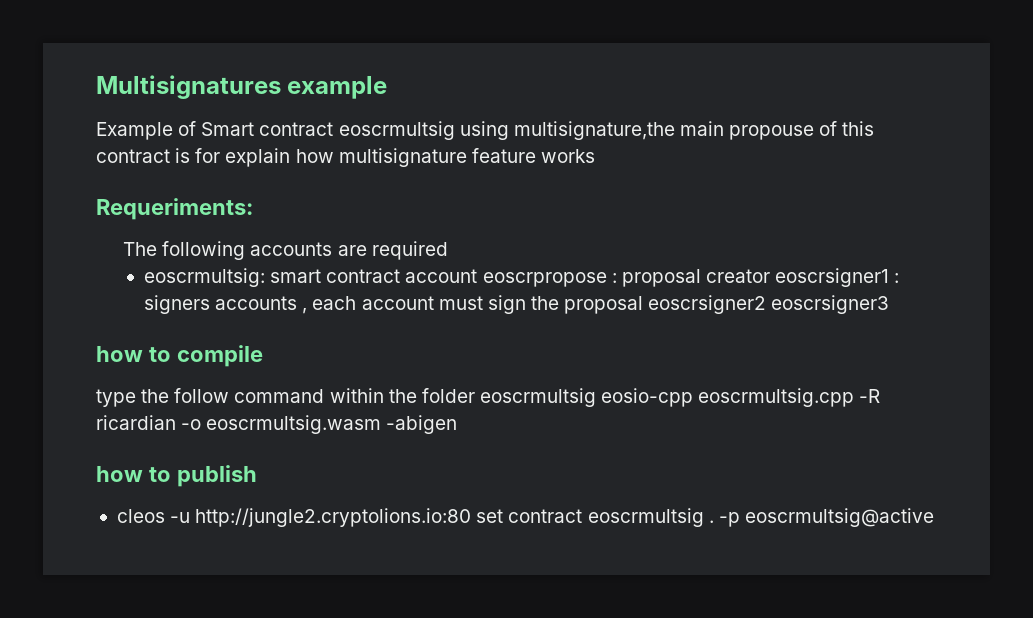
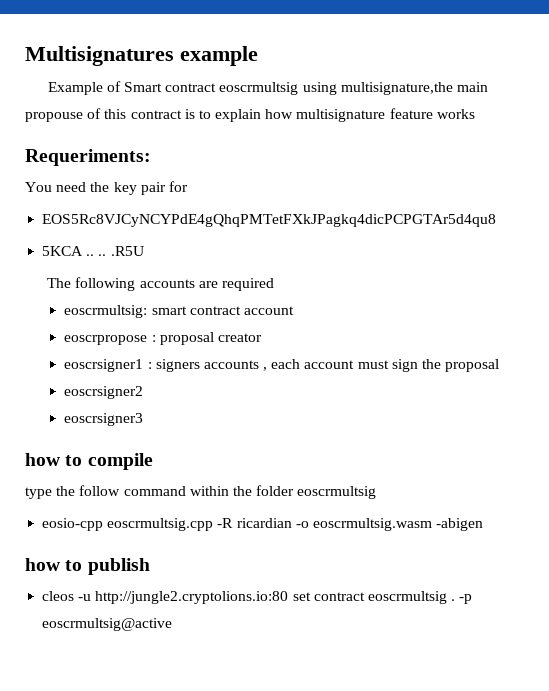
[195,148,221,163] for -> [198,110,211,119] to
(253, 209) none -> [25,181,188,195] [42,214,497,227] [42,246,144,256] // You need the key pair for // EOS5Rc8VJCyNCYPdE4gQhqPMTetFXkJPagkq4dicPCPGTAr5d4qu8 // 5KCA .. .. .R5U
(478, 276) none -> (294, 310) //
(770, 276) none -> (262, 337) //
(644, 305) none -> (500, 365) //
(767, 304) none -> (144, 392) //
(596, 397) none -> (377, 492) //

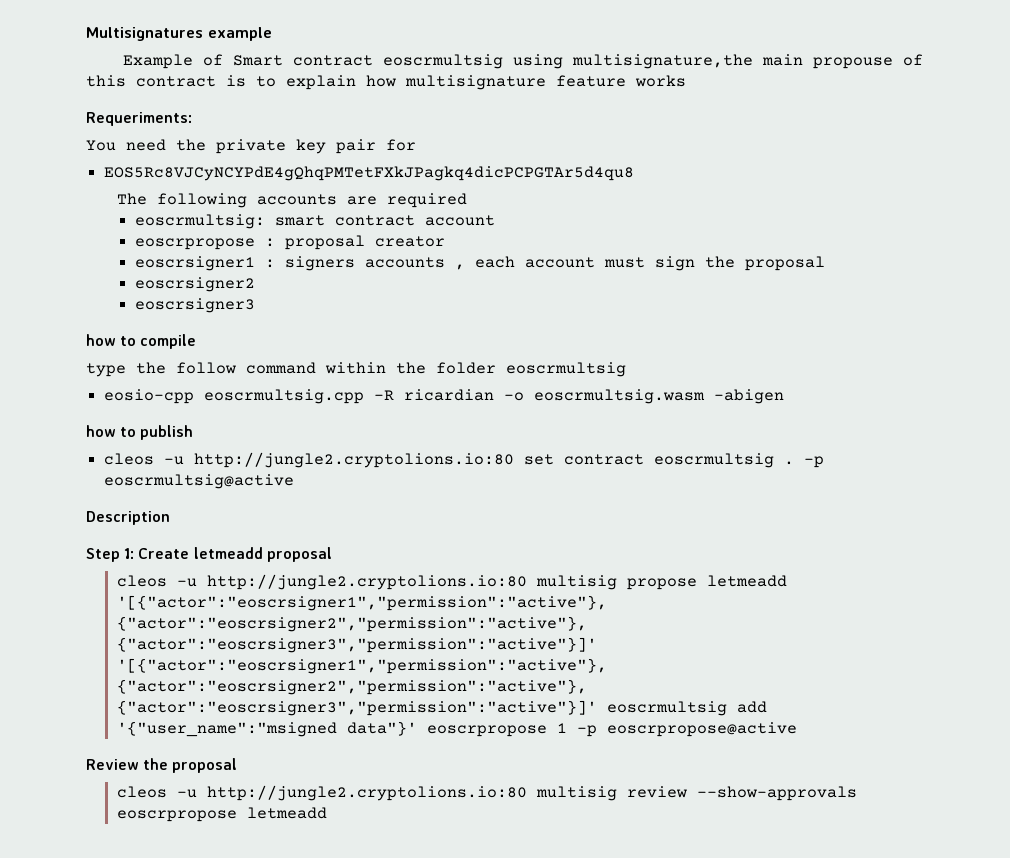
(110, 187) none -> [216,139,286,154] private
[42,246,144,256] // 5KCA .. .. .R5U -> (635, 173) none
(173, 624) none -> [86,511,170,525] [86,547,332,562] [117,574,788,590] [117,595,608,611] [117,616,588,632] [117,637,598,653] [117,658,608,674] [117,679,588,695] [117,700,768,716] [117,721,798,737] [86,758,238,773] [117,785,858,801] [117,807,328,822] // Description // Step 1: Create letmeadd proposal // cleos -u http://jungle2.cryptolions.io:80 multisig propose letmeadd '[{"actor":"eoscrsigner1","permission":"active"}, {"actor":"eoscrsigner2","permission":"active"}, {"actor":"eoscrsigner3","permission":"active"}]' '[{"actor":"eoscrsigner1","permission":"active"}, {"actor":"eoscrsigner2","permission":"active"}, {"actor":"eoscrsigner3","permission":"active"}]' eoscrmultsig add '{"user_name":"msigned data"}' eoscrpropose 1 -p eoscrpropose@active // Review the proposal // cleos -u http://jungle2.cryptolions.io:80 multisig review --show-approvals eoscrpropose letmeadd

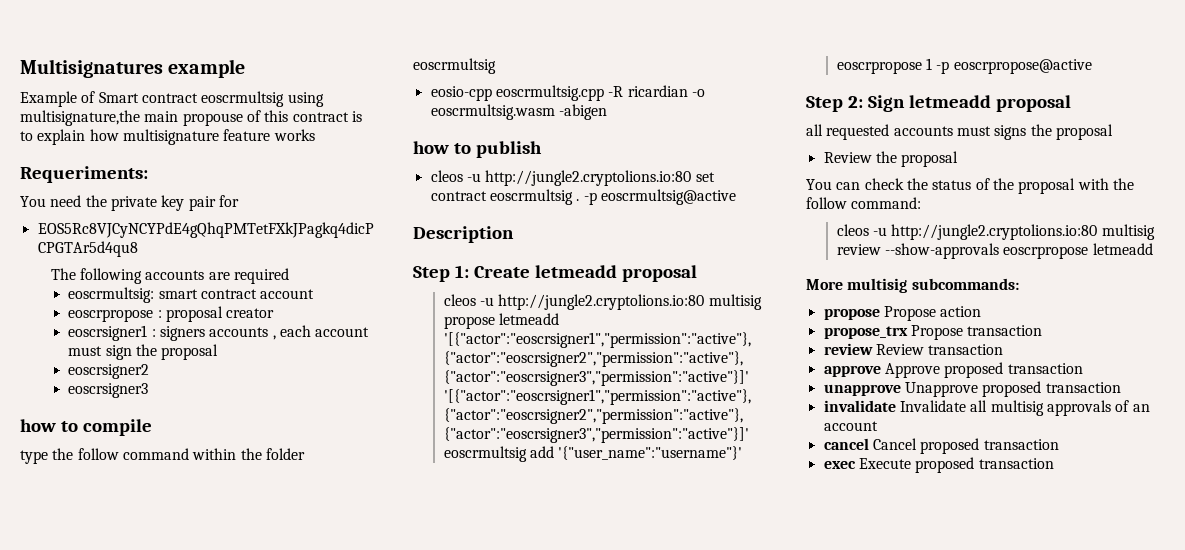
[117,721,418,737] '{"user_name":"msigned data"}' -> [558,446,743,460] '{"user_name":"username"}'
[86,758,238,773] Review the proposal -> [806,95,1071,112] [806,124,1113,140] [823,151,959,167] [806,178,1134,194] [806,197,922,209] Step 2: Sign letmeadd proposal // all requested accounts must signs the proposal // Review the proposal // You can check the status of the proposal with the follow command:
(328, 813) none -> [806,278,1019,293] [823,306,982,321] [823,325,1043,340] [823,343,1004,355] [823,362,1083,378] [823,381,1121,397] [823,400,1150,416] [823,421,878,431] [823,438,1059,454] [823,457,1054,473] // More multisig subcommands: // propose Propose action // propose_trx Propose transaction // review Review transaction // approve Approve proposed transaction // unapprove Unapprove proposed transaction // invalidate Invalidate all multisig approvals of an account // cancel Cancel proposed transaction // exec Execute proposed transaction

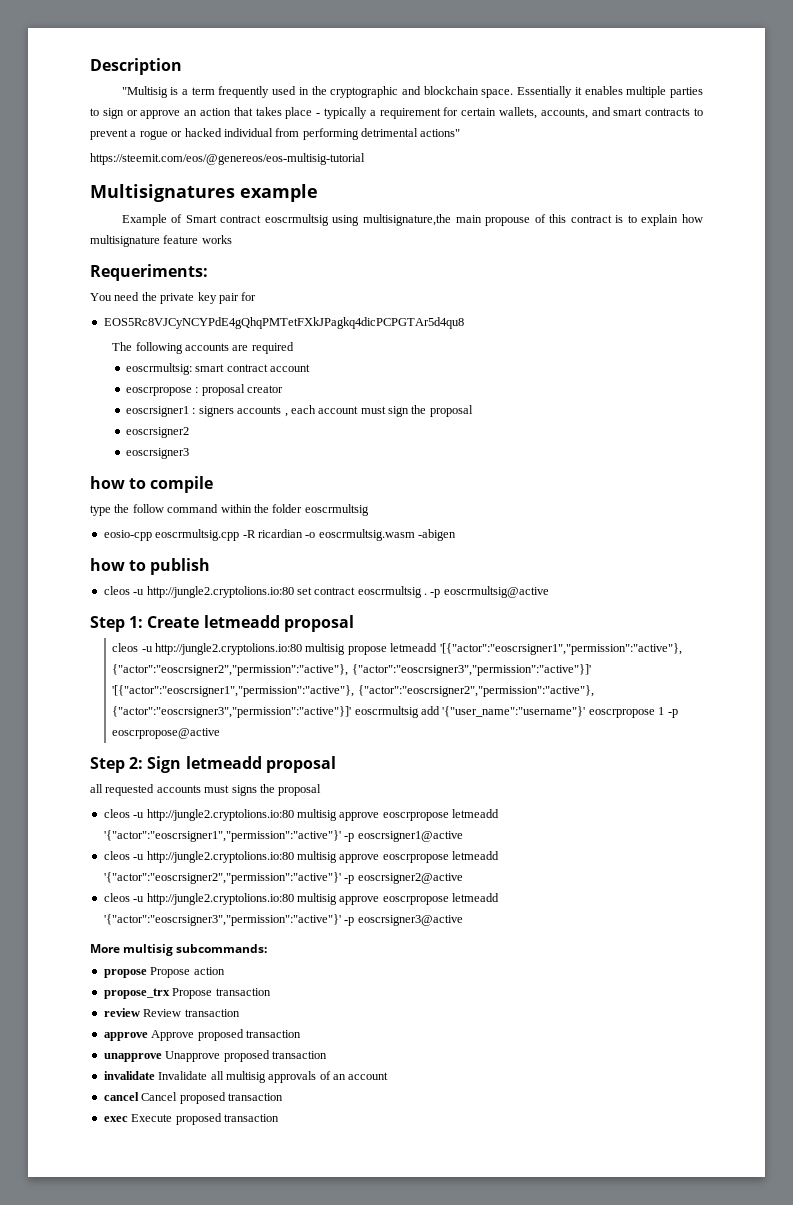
(20, 68) none -> [90,58,182,75] [121,86,703,98] [90,107,703,119] [90,128,461,140] [90,153,365,165] Description // "Multisig is a term frequently used in the cryptographic and blockchain space. Essentially it enables multiple parties to sign or approve an action that takes place - typically a requirement for certain wallets, accounts, and smart contracts to prevent a rogue or hacked individual from performing detrimental actions" // https://steemit.com/eos/@genereos/eos-multisig-tutorial //
[413,226,514,243] // Description -> (549, 592) none
[823,151,959,167] [806,178,1134,194] [806,197,922,209] [836,224,1155,240] [836,243,1153,259] Review the proposal // You can check the status of the proposal with the follow command: // cleos -u http://jungle2.cryptolions.io:80 multisig review --show-approvals eoscrpropose letmeadd -> [103,809,499,821] [103,830,463,842] [103,851,499,863] [103,872,463,884] [103,893,499,905] [103,914,463,926] cleos -u http://jungle2.cryptolions.io:80 multisig approve eoscrpropose letmeadd '{"actor":"eoscrsigner1","permission":"active"}' -p eoscrsigner1@active // cleos -u http://jungle2.cryptolions.io:80 multisig approve eoscrpropose letmeadd '{"actor":"eoscrsigner2","permission":"active"}' -p eoscrsigner2@active // cleos -u http://jungle2.cryptolions.io:80 multisig approve eoscrpropose letmeadd '{"actor":"eoscrsigner3","permission":"active"}' -p eoscrsigner3@active

